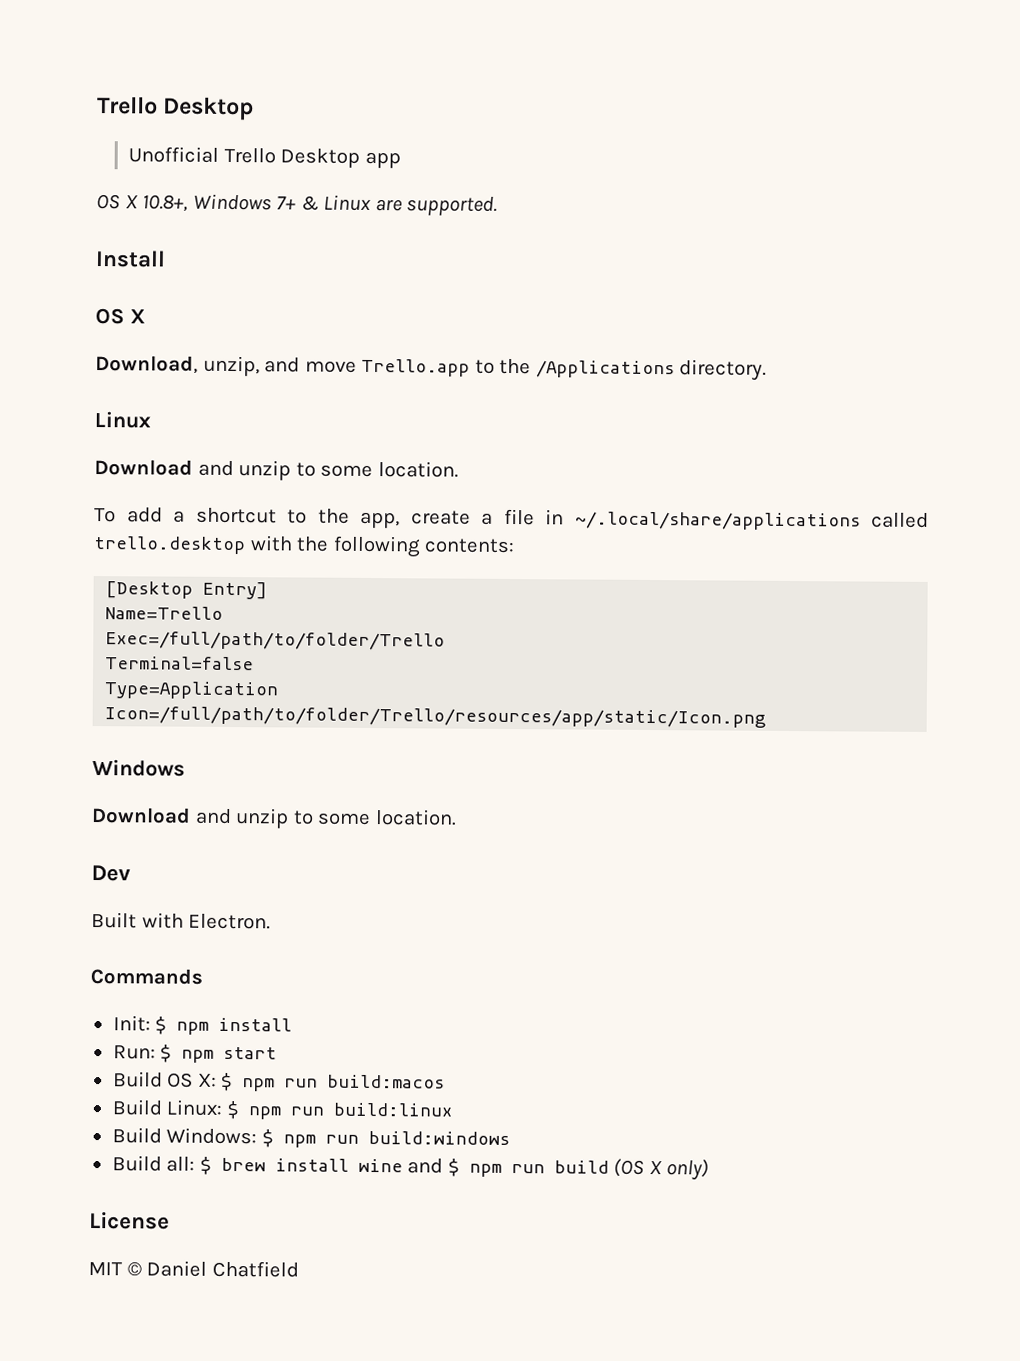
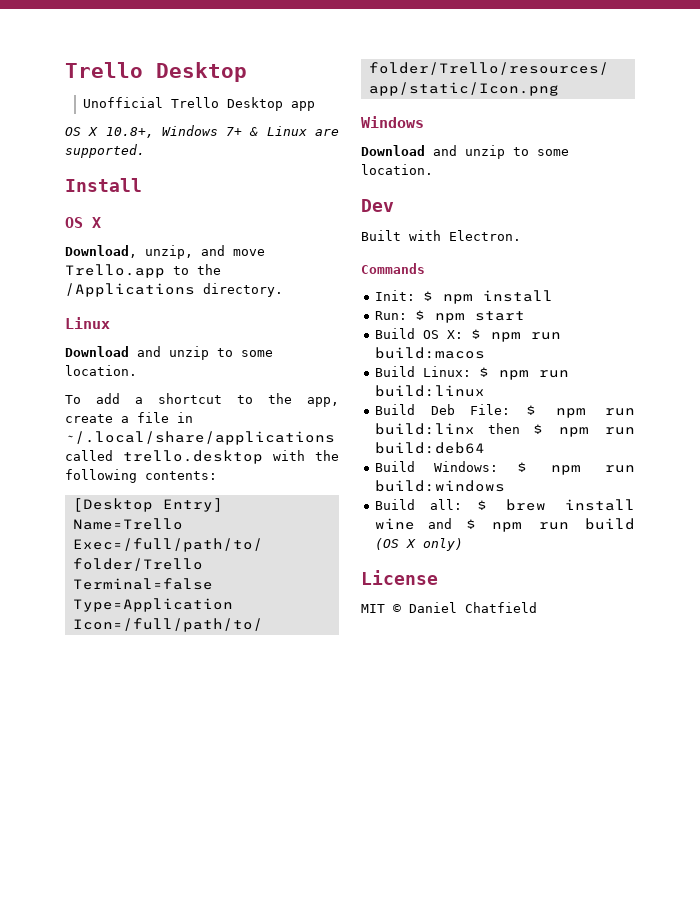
(452, 1109) none -> [375,404,635,418] [375,423,635,437] [375,442,486,454] // Build Deb File: $ npm run build:linx then $ npm run build:deb64

